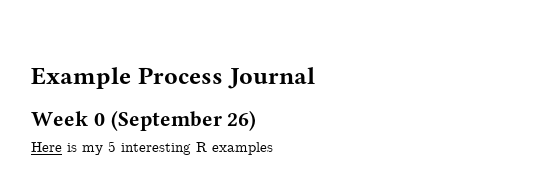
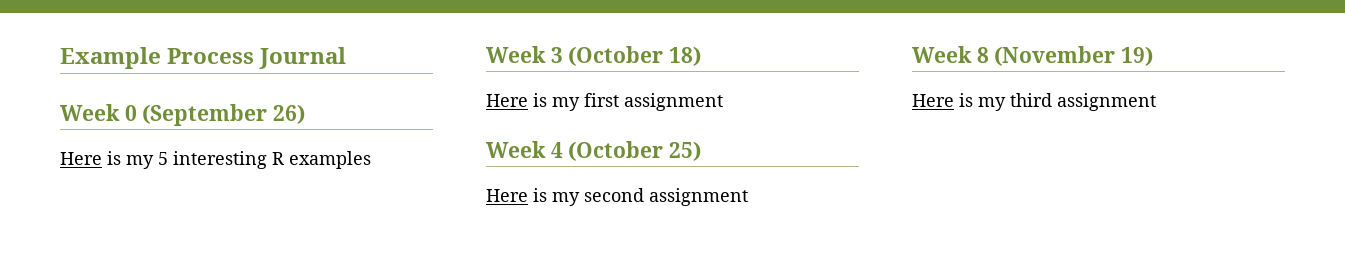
(273, 148) none -> [486,46,702,66] [486,93,723,111] [486,141,702,161] [486,188,748,206] [912,46,1154,66] [912,93,1156,111] // Week 3 (October 18) // Here is my first assignment // Week 4 (October 25) // Here is my second assignment // Week 8 (November 19) // Here is my third assignment

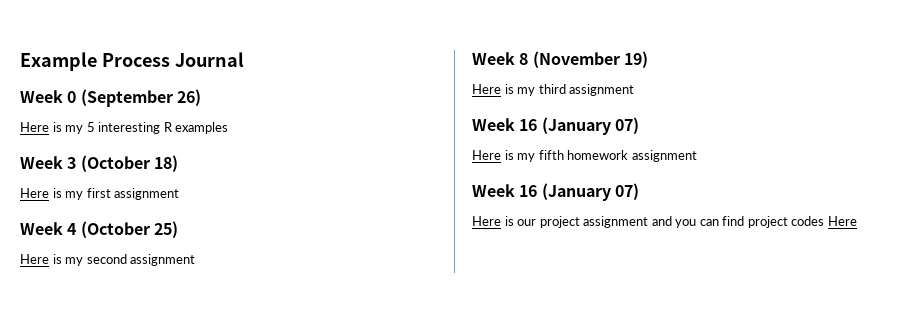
(1156, 102) none -> [472,117,639,135] [472,150,697,162] [472,183,639,201] [472,216,857,228] // Week 16 (January 07) // Here is my fifth homework assignment // Week 16 (January 07) // Here is our project assignment and you can find project codes Here

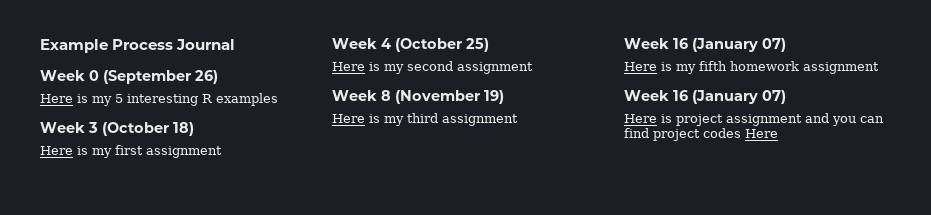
[517,219,537,226] our -> (672, 118) none

